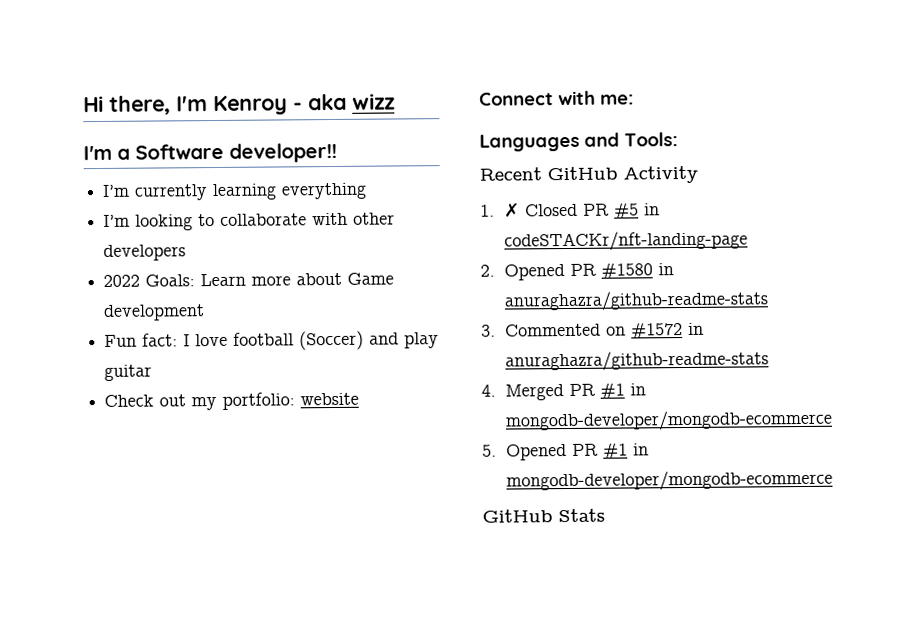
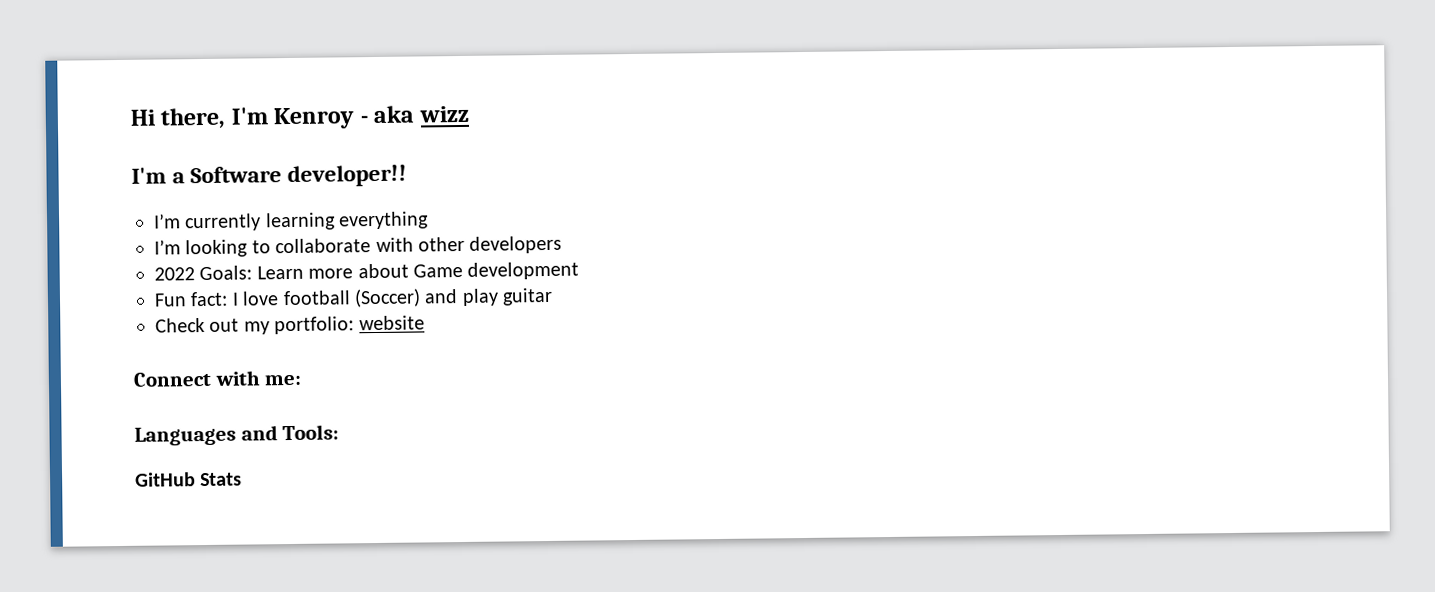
[479,165,698,184] [480,202,660,220] [503,230,748,252] [480,262,674,281] [503,290,768,312] [481,322,704,340] [504,350,769,372] [481,382,646,401] [504,409,833,432] [482,442,649,461] [505,469,833,492] // Recent GitHub Activity // 1. ✗ Closed PR #5 in codeSTACKr/nft-landing-page // 2. Opened PR #1580 in anuraghazra/github-readme-stats // 3. Commented on #1572 in anuraghazra/github-readme-stats // 4. Merged PR #1 in mongodb-developer/mongodb-ecommerce // 5. Opened PR #1 in mongodb-developer/mongodb-ecommerce -> (340, 432) none

